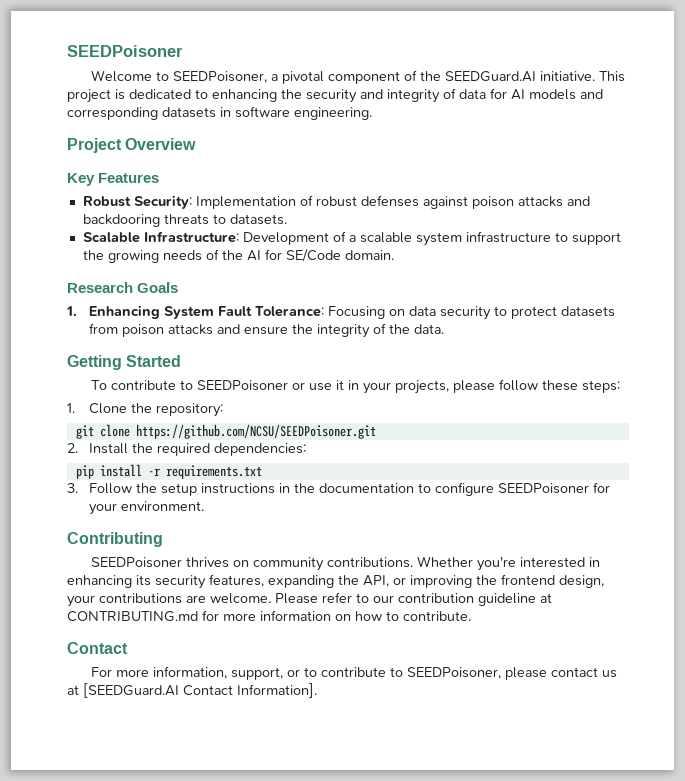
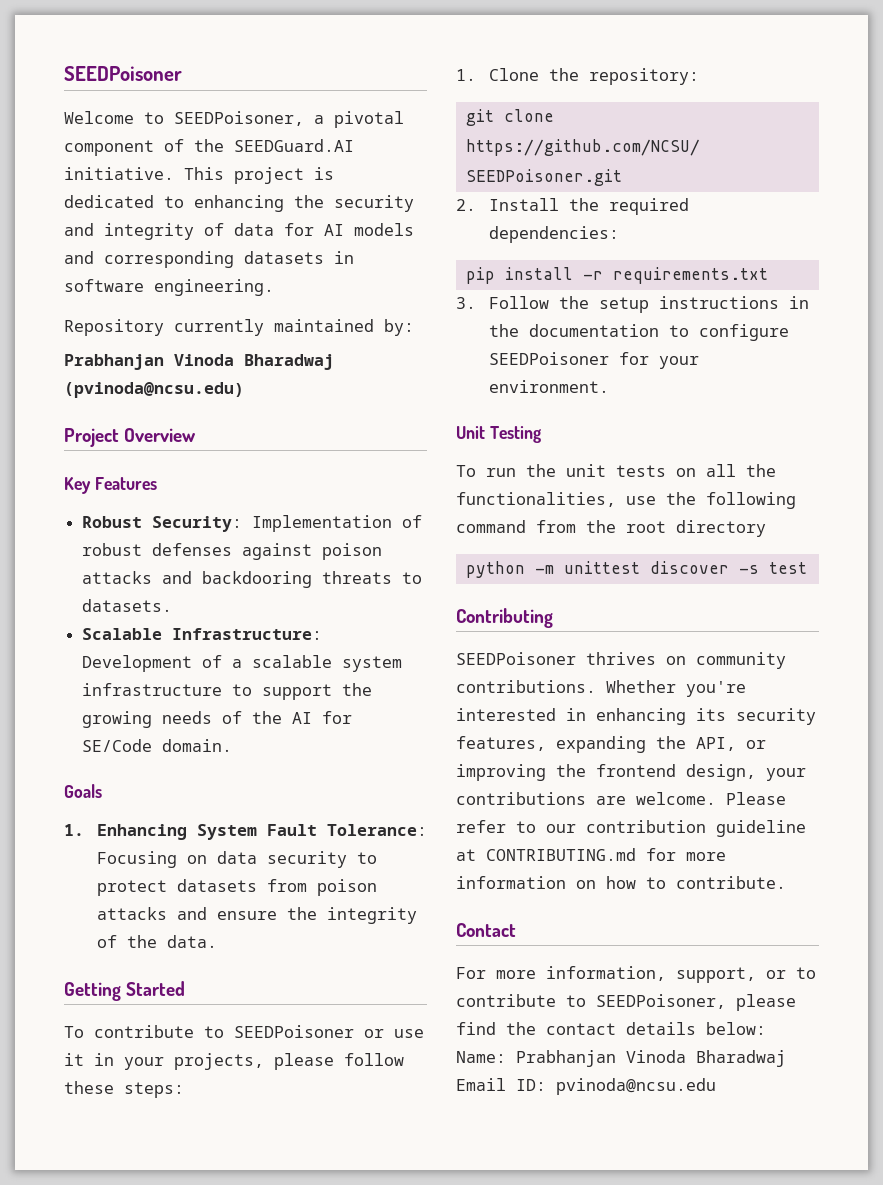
(372, 113) none -> [64,319,414,336] [64,354,334,370] [64,382,244,398] // Repository currently maintained by: // Prabhanjan Vinoda Bharadwaj (pvinoda@ncsu.edu)
[67,282,133,293] Research -> (233, 745) none
(205, 506) none -> [456,426,541,443] [456,464,776,477] [456,492,796,509] [456,520,766,537] [465,561,807,578] // Unit Testing // To run the unit tests on all the functionalities, use the following command from the root directory // python -m unittest discover -s test
[550,667,617,678] [67,683,317,698] contact us at [SEEDGuard.AI Contact Information]. -> [456,1022,766,1035] [456,1050,786,1067] [456,1078,716,1095] find the contact details below: Name: Prabhanjan Vinoda Bharadwaj Email ID: pvinoda@ncsu.edu

